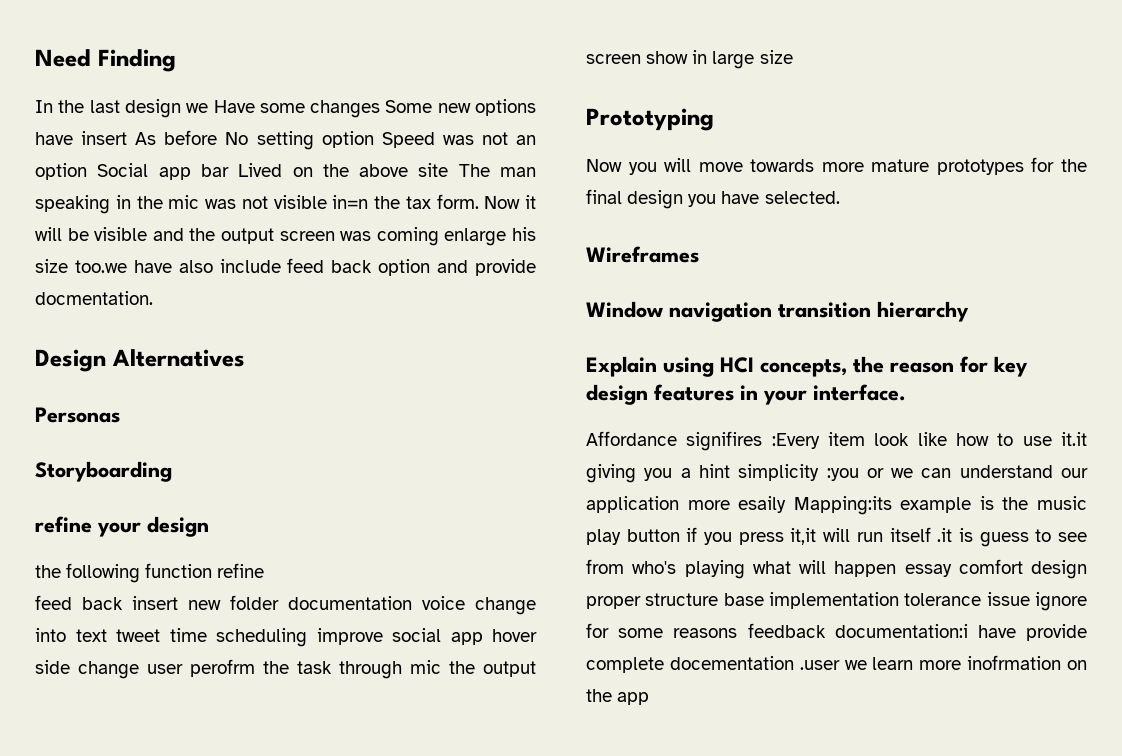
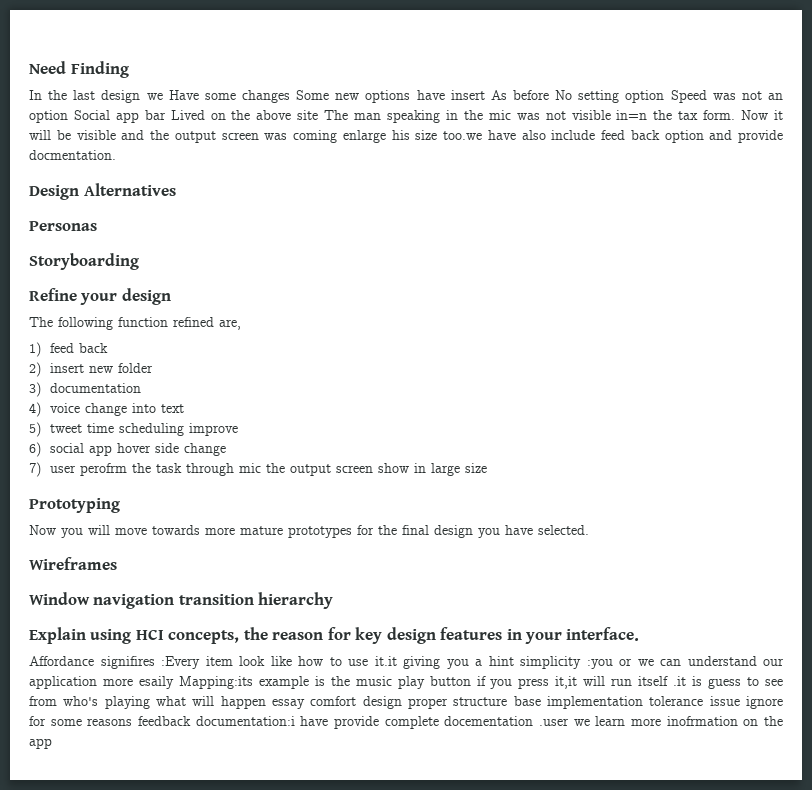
[35,516,92,533] refine -> [29,288,77,301] Refine
[35,565,61,578] the -> [29,317,53,327] The
[217,563,265,578] [35,595,123,610] refine // feed back -> [173,317,241,330] [29,342,108,357] [29,362,41,377] refined are, // 1) feed back // 2)
(279, 602) none -> [29,382,41,397] // 3)
(412, 603) none -> [29,402,41,417] // 4)
(107, 635) none -> [29,422,41,437] // 5)
(383, 636) none -> [29,442,41,457] // 6)
(139, 670) none -> [29,462,41,477] // 7)

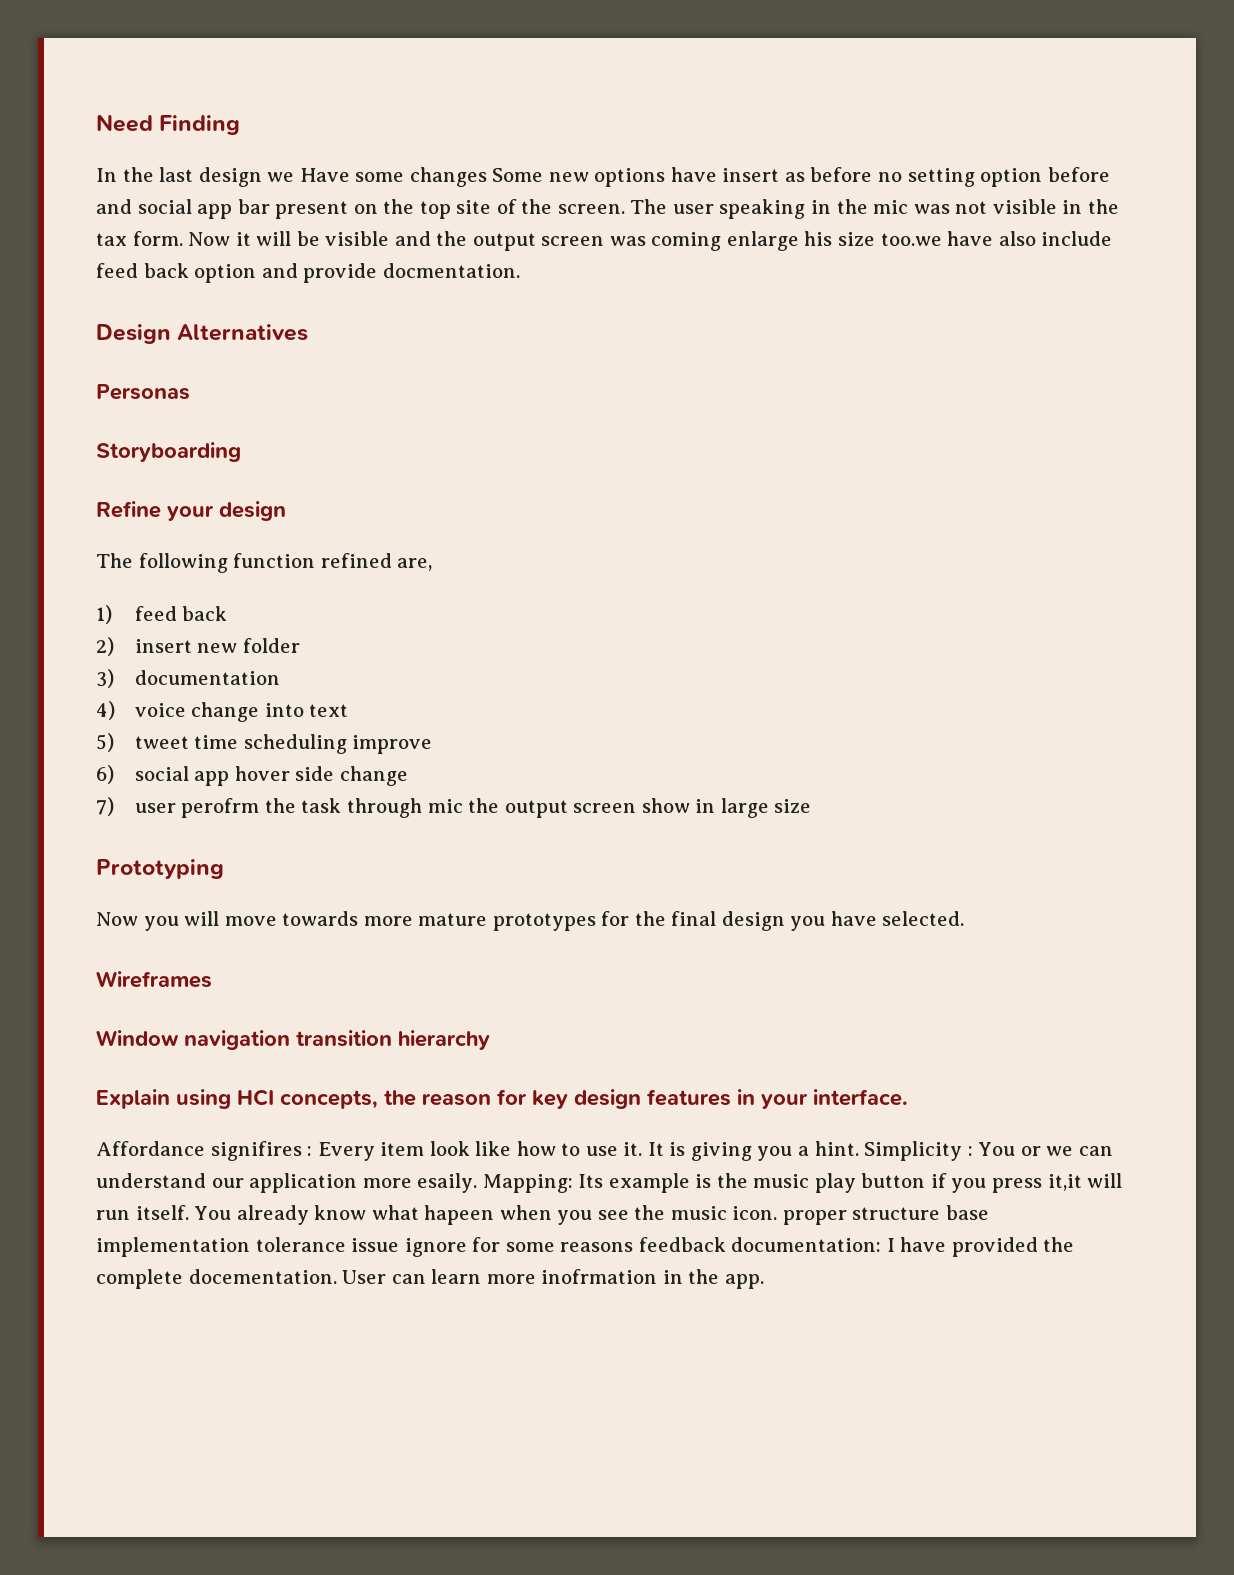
[490,90,783,103] [29,110,110,123] As before No setting option Speed was not an option Social -> [784,167,1110,187] [96,199,192,214] as before no setting option before and social
[170,110,382,120] Lived on the above site The man -> [275,199,714,219] present on the top site of the screen. The user
[616,110,648,120] in=n -> [1062,200,1083,214] in
[161,656,200,669] :Every -> [307,1142,375,1161] : Every
[374,656,613,669] it.it giving you a hint simplicity :you -> [623,1141,1016,1161] it. It is giving you a hint. Simplicity : You
[138,676,253,689] esaily Mapping:its -> [417,1173,604,1193] esaily. Mapping: Its
[638,676,784,689] [29,696,402,709] itself .it is guess to see from who's playing what will happen essay comfort design -> [135,1205,778,1225] itself. You already know what hapeen when you see the music icon.
[195,716,783,729] [29,738,52,749] documentation:i have provide complete docementation .user we learn more inofrmation on the app -> [731,1237,1075,1257] [96,1269,764,1289] documentation: I have provided the complete docementation. User can learn more inofrmation in the app.

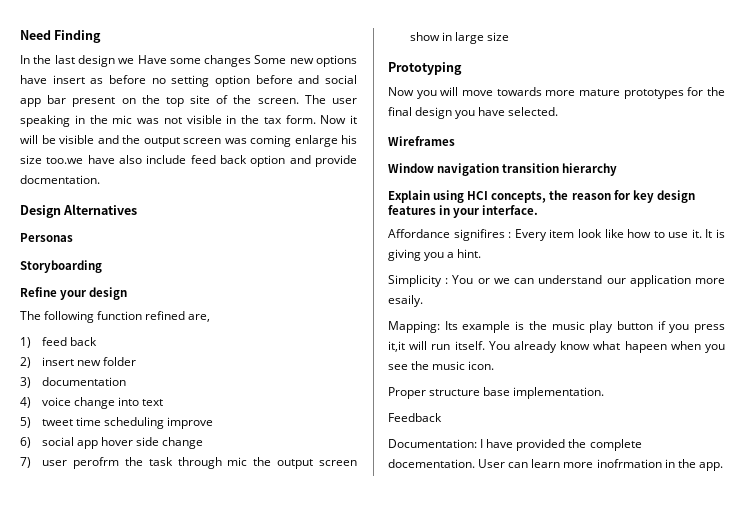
(859, 1148) none -> (482, 253) //
(478, 1183) none -> (423, 301) //
[782,1210,847,1225] proper -> [388,387,426,399] // Proper
[96,1237,882,1257] implementation tolerance issue ignore for some reasons feedback documentation: -> [513,387,605,399] [388,413,442,422] [388,439,477,448] implementation. // Feedback // Documentation:

